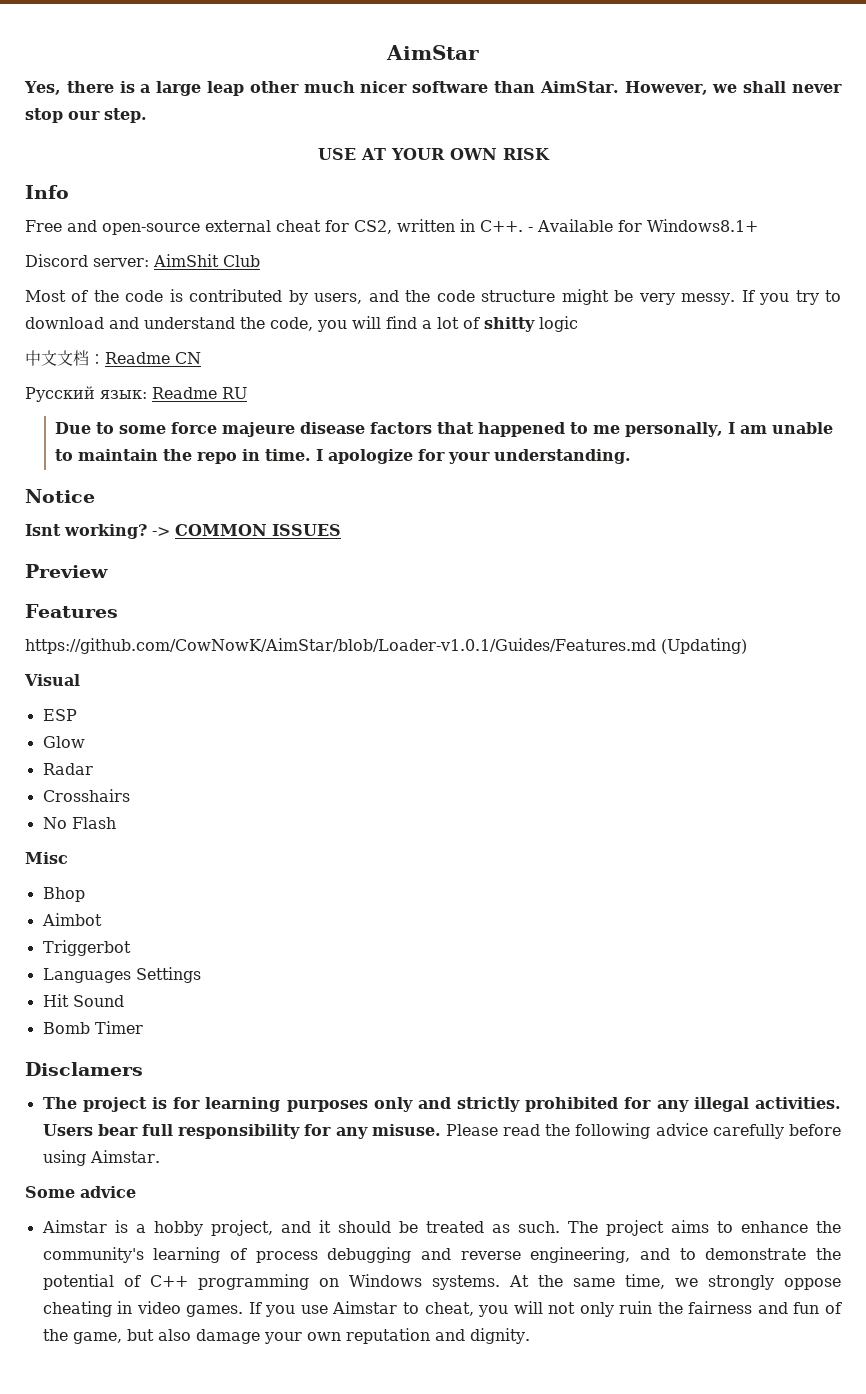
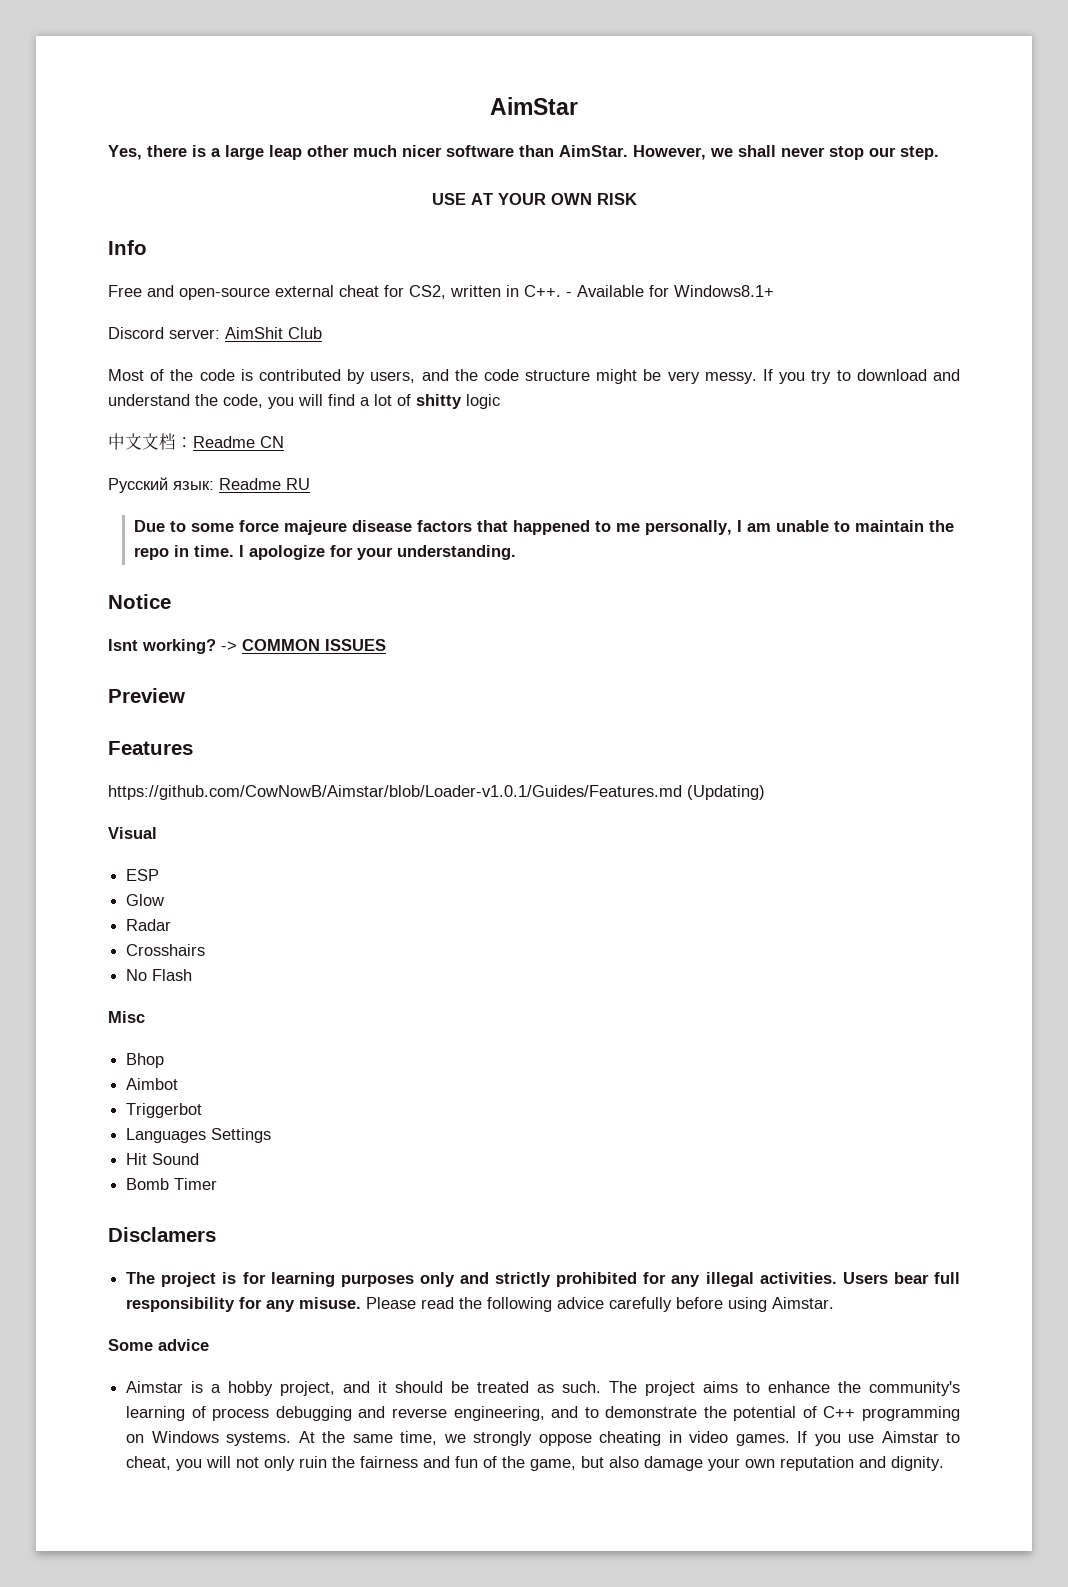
[25,638,656,654] https://github.com/CowNowK/AimStar/blob/Loader-v1.0.1/Guides/Features.md -> [108,785,682,800] https://github.com/CowNowB/Aimstar/blob/Loader-v1.0.1/Guides/Features.md

